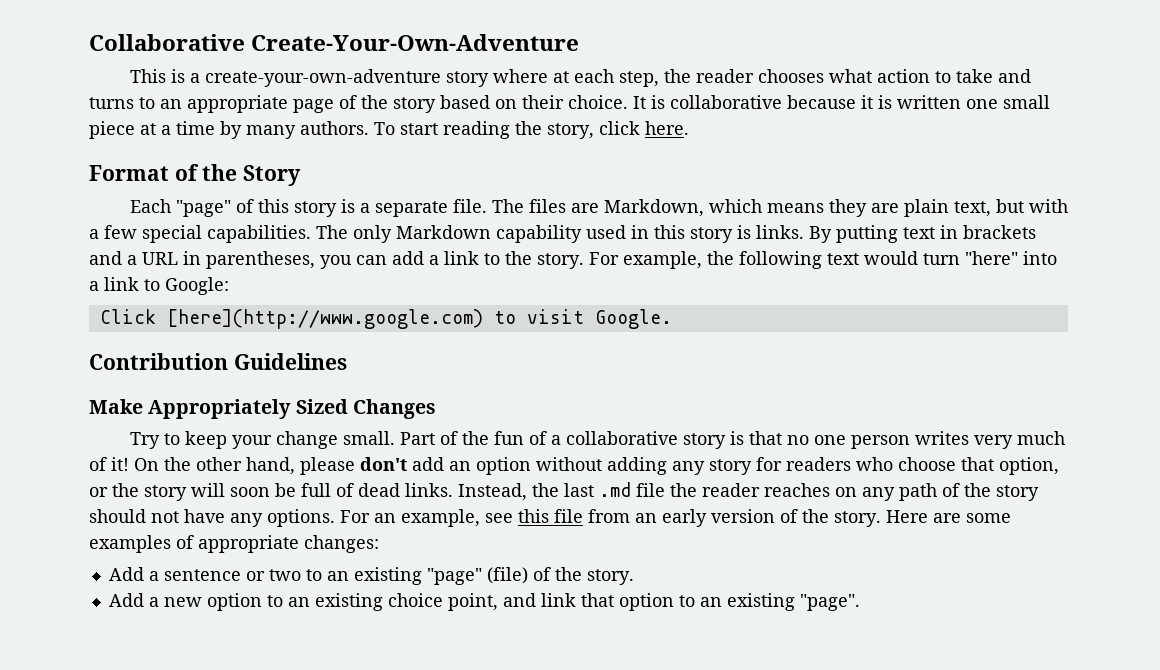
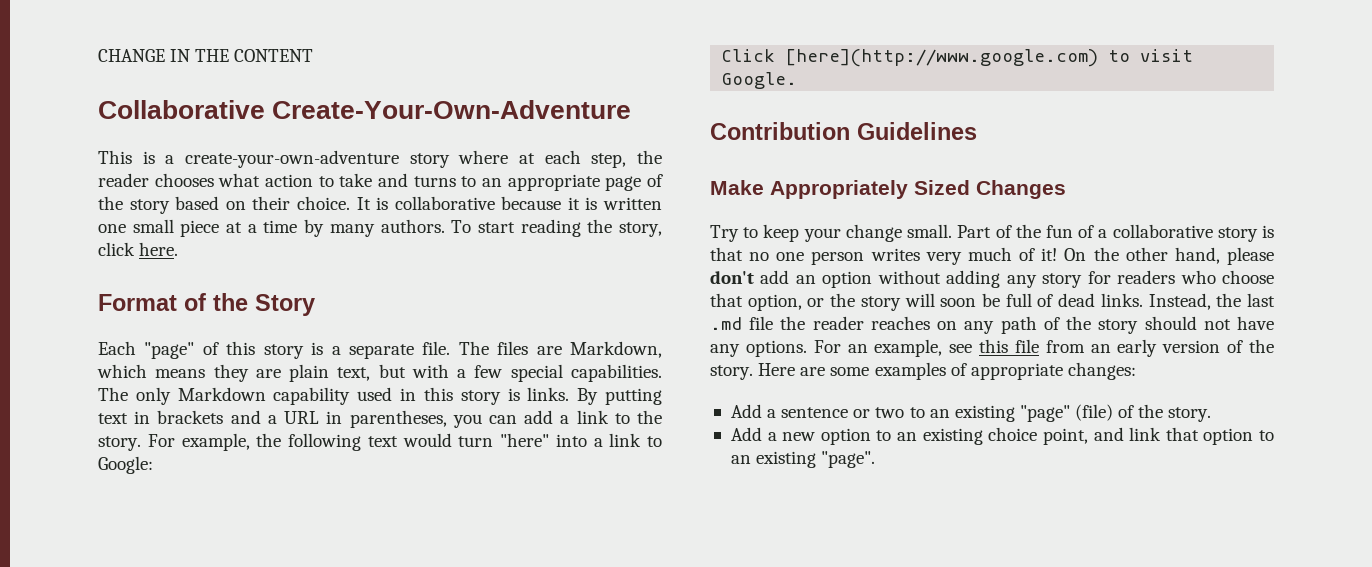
(89, 42) none -> [98,49,314,62] CHANGE IN THE CONTENT //

